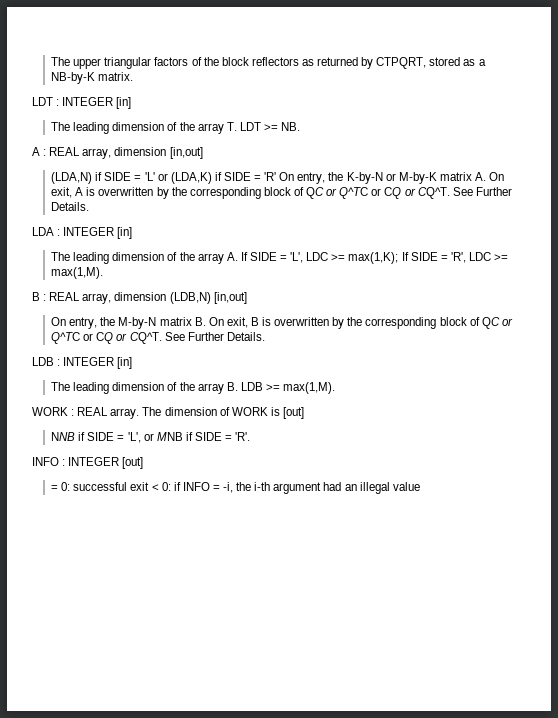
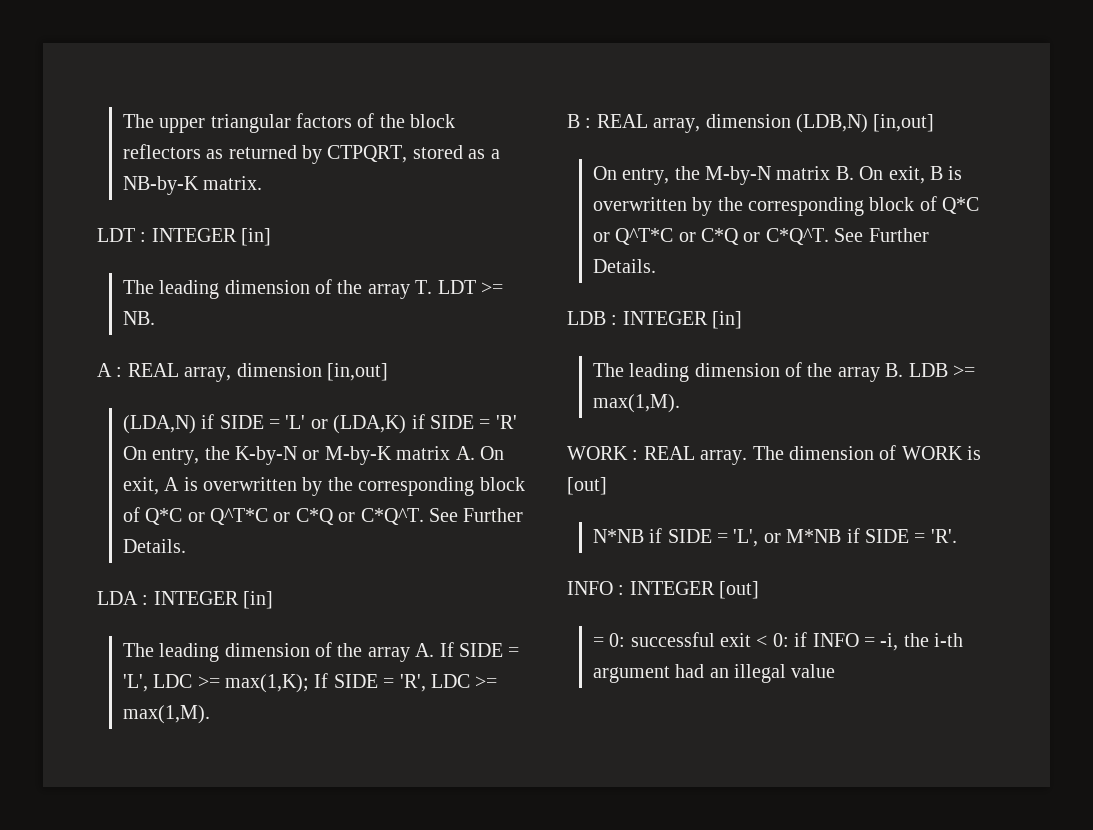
[306,187,450,199] QC or Q^TC or CQ or CQ^T. -> [145,508,424,525] Q*C or Q^T*C or C*Q or C*Q^T.
[481,317,513,329] [51,332,162,344] QC or Q^TC or CQ or CQ^T. -> [942,197,980,214] [592,228,829,245] Q*C or Q^T*C or C*Q or C*Q^T.
[51,432,76,441] NNB -> [592,529,644,543] N*NB
[156,432,183,441] MNB -> [786,529,842,543] M*NB

